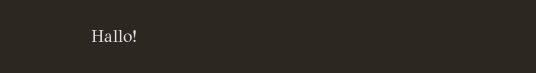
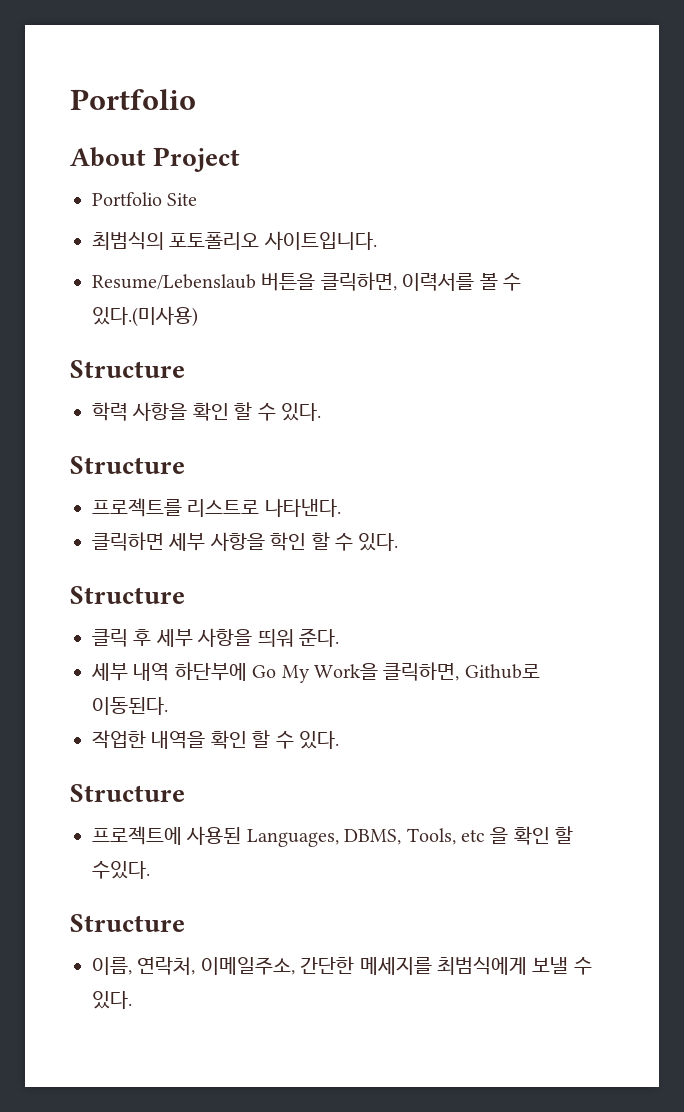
[91,30,137,43] Hallo! -> [70,89,196,110] [70,147,241,172] [92,192,198,206] [92,231,377,250] [92,272,521,291] [92,306,198,327] [70,360,185,378] [92,402,321,421] [70,456,185,474] [92,498,341,517] [92,532,399,551] [70,586,185,604] [92,628,339,647] [91,662,540,683] [92,697,168,715] [92,730,339,749] [70,784,185,802] [92,826,574,847] [92,861,150,879] [70,914,185,932] [92,956,592,975] [92,991,132,1009] Portfolio // About Project // Portfolio Site // 최범식의 포토폴리오 사이트입니다. // Resume/Lebenslaub 버튼을 클릭하면, 이력서를 볼 수 있다.(미사용) // Structure // 학력 사항을 확인 할 수 있다. // Structure // 프로젝트를 리스트로 나타낸다. // 클릭하면 세부 사항을 학인 할 수 있다. // Structure // 클릭 후 세부 사항을 띄워 준다. // 세부 내역 하단부에 Go My Work을 클릭하면, Github로 이동된다. // 작업한 내역을 확인 할 수 있다. // Structure // 프로젝트에 사용된 Languages, DBMS, Tools, etc 을 확인 할 수있다. // Structure // 이름, 연락처, 이메일주소, 간단한 메세지를 최범식에게 보낼 수 있다.

